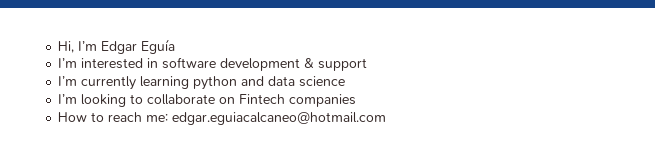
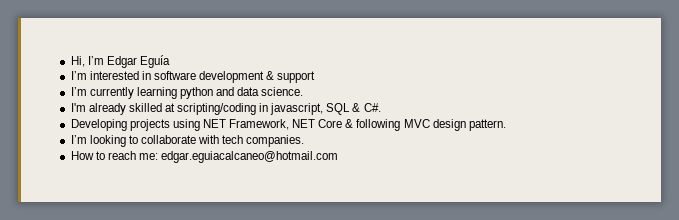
[299,76,346,87] science -> [261,87,304,96] [70,103,381,115] [70,119,506,131] science. // I'm already skilled at scripting/coding in javascript, SQL & C#. // Developing projects using NET Framework, NET Core & following MVC design pattern.
[219,94,357,107] on Fintech companies -> [198,135,305,147] with tech companies.

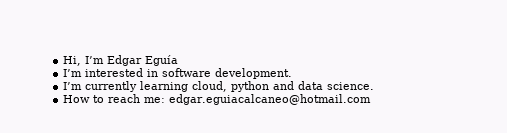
[199,71,316,83] development & support -> [215,68,293,79] development.
(177, 93) none -> [192,81,228,92] cloud,
[70,103,381,115] [70,119,506,131] [70,135,305,147] // I'm already skilled at scripting/coding in javascript, SQL & C#. // Developing projects using NET Framework, NET Core & following MVC design pattern. // I’m looking to collaborate with tech companies. -> (375, 86) none

